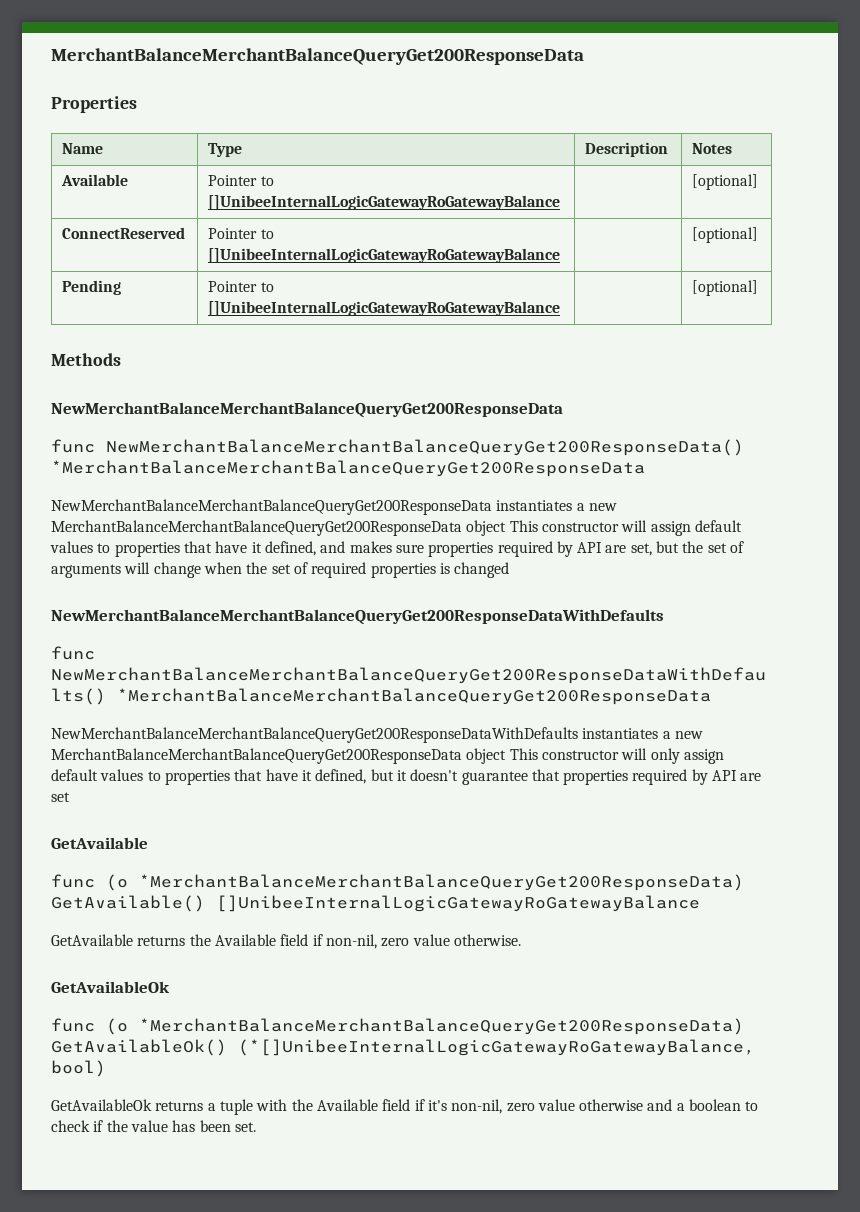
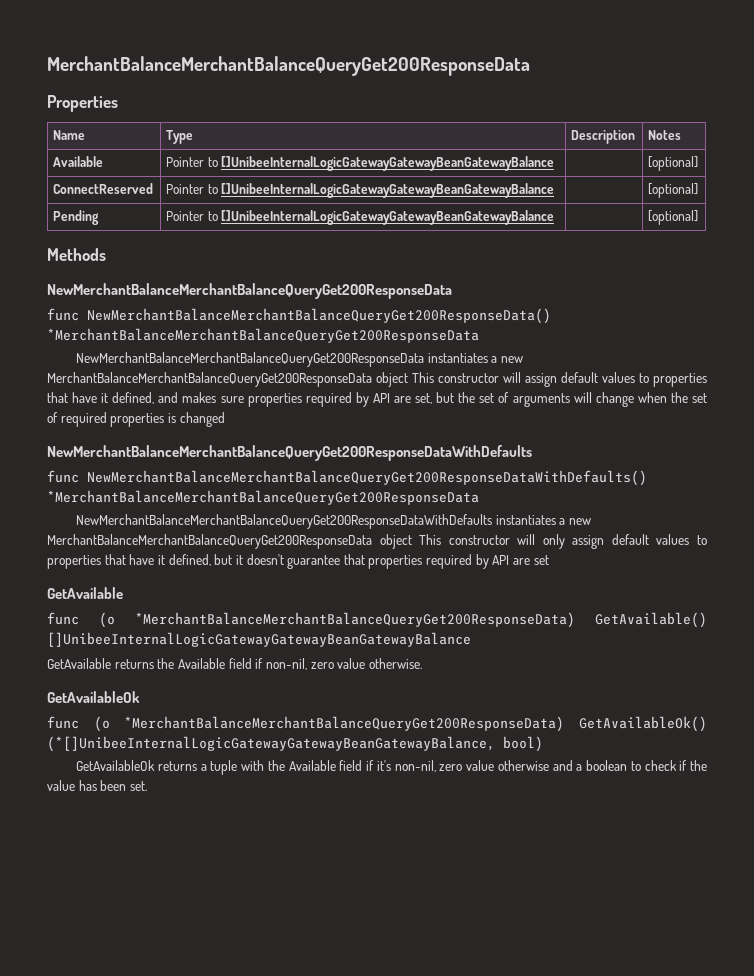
[208,195,561,210] []UnibeeInternalLogicGatewayRoGatewayBalance -> [221,156,555,171] []UnibeeInternalLogicGatewayGatewayBeanGatewayBalance
[208,248,561,263] []UnibeeInternalLogicGatewayRoGatewayBalance -> [221,183,555,198] []UnibeeInternalLogicGatewayGatewayBeanGatewayBalance
[208,301,561,316] []UnibeeInternalLogicGatewayRoGatewayBalance -> [221,210,555,225] []UnibeeInternalLogicGatewayGatewayBeanGatewayBalance
[216,895,700,912] []UnibeeInternalLogicGatewayRoGatewayBalance -> [47,632,471,647] []UnibeeInternalLogicGatewayGatewayBeanGatewayBalance
[238,1039,755,1056] (*[]UnibeeInternalLogicGatewayRoGatewayBalance, -> [47,736,495,752] (*[]UnibeeInternalLogicGatewayGatewayBeanGatewayBalance,

